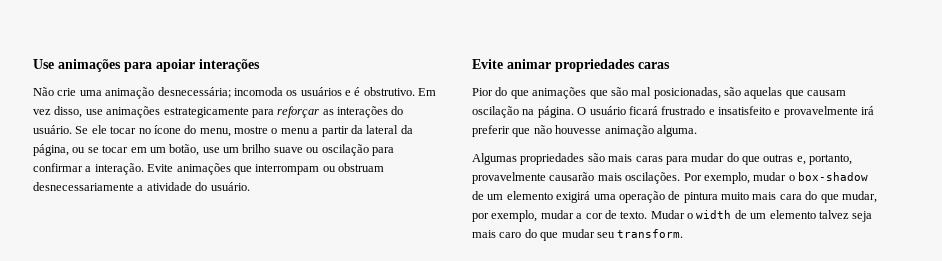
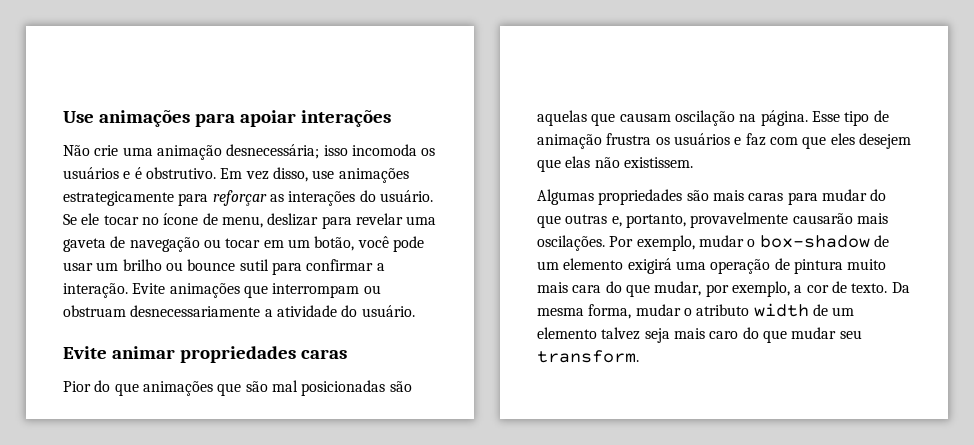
(231, 92) none -> [323,145,348,156] isso
[184,125,413,137] [33,144,369,156] do menu, mostre o menu a partir da lateral da página, ou se tocar em um botão, use um brilho suave ou oscilação -> [202,213,437,229] [63,236,424,252] [63,259,269,271] de menu, deslizar para revelar uma gaveta de navegação ou tocar em um botão, você pode usar um brilho ou bounce sutil
[653,87,721,99] posicionadas, -> [301,380,386,396] posicionadas
[577,106,875,118] [472,125,697,137] O usuário ficará frustrado e insatisfeito e provavelmente irá preferir que não houvesse animação alguma. -> [811,110,889,126] [537,133,911,149] [537,156,693,172] Esse tipo de animação frustra os usuários e faz com que eles desejem que elas não existissem.
[540,210,574,219] mudar -> (790, 289) none
[650,210,693,219] Mudar o -> [891,282,910,293] [537,304,750,319] Da mesma forma, mudar o atributo

